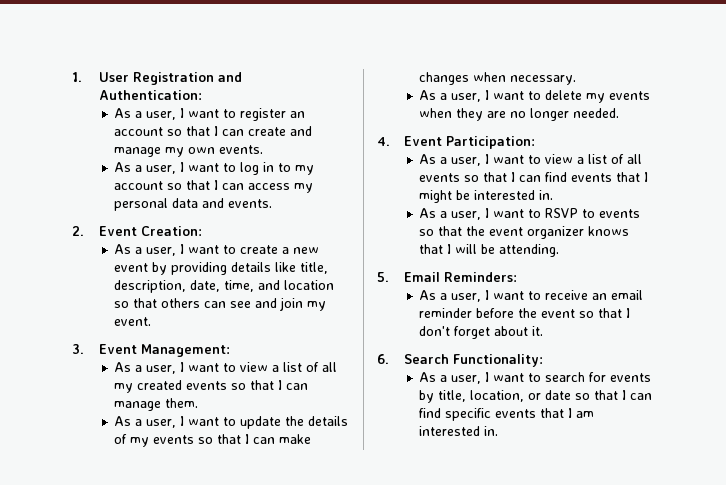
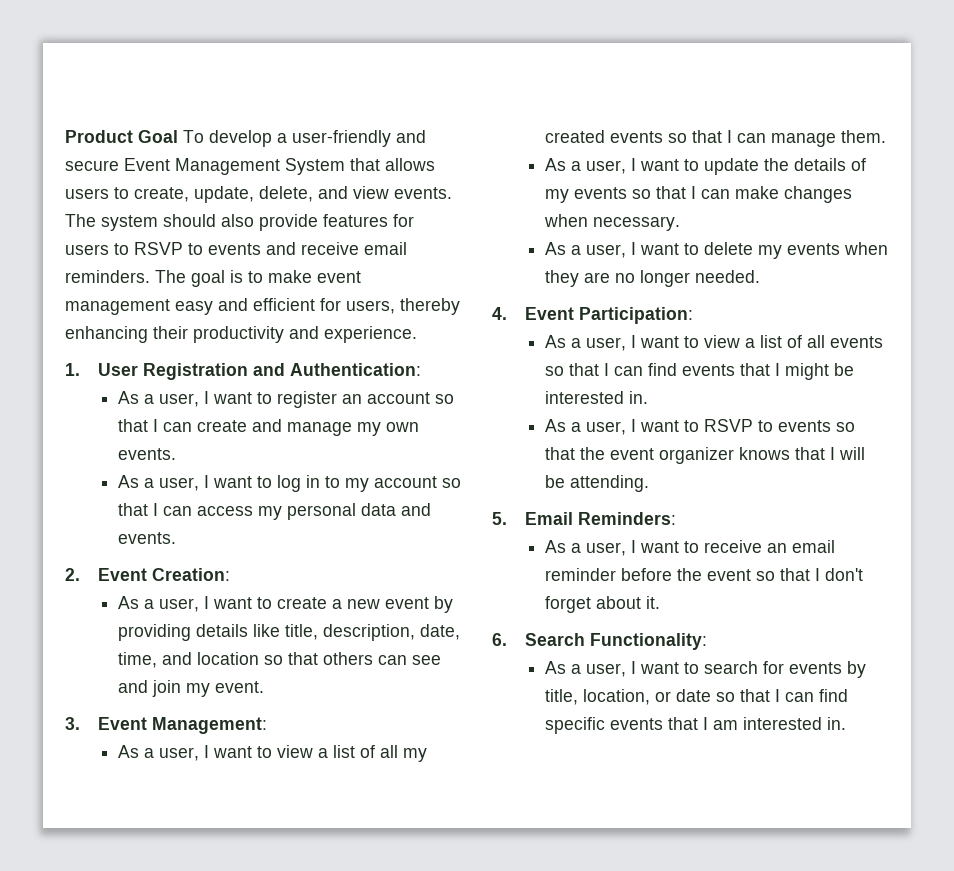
(72, 77) none -> [65,130,426,147] [65,158,435,175] [65,186,452,203] [65,214,414,231] [65,242,407,255] [65,270,361,287] [65,298,460,315] [65,326,417,343] Product Goal To develop a user-friendly and secure Event Management System that allows users to create, update, delete, and view events. The system should also provide features for users to RSVP to events and receive email reminders. The goal is to make event management easy and efficient for users, thereby enhancing their productivity and experience. //

